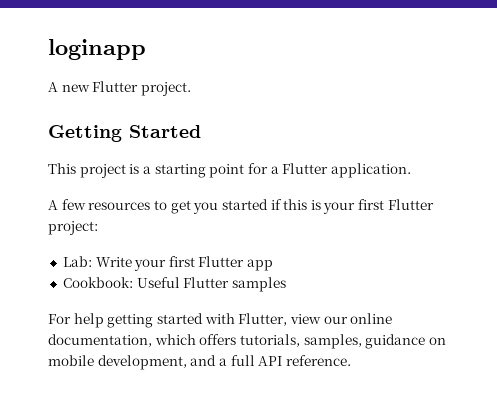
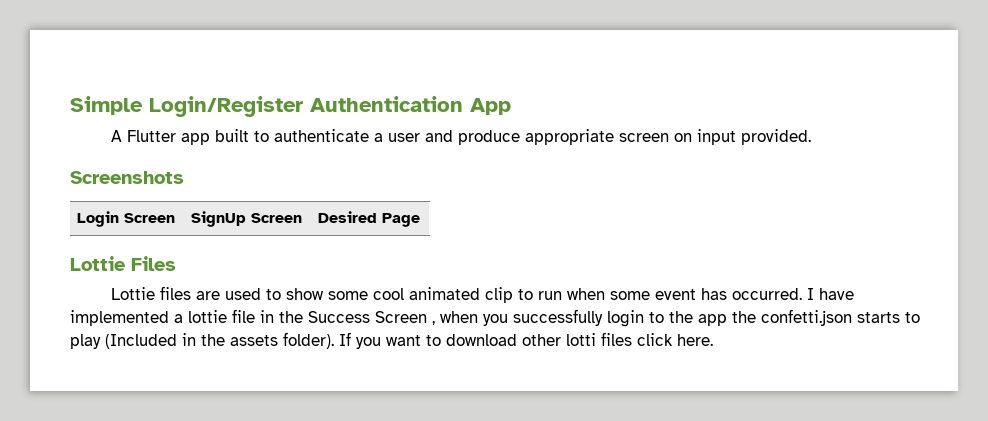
[48,39,146,60] [48,81,191,96] [48,125,201,142] [48,163,411,178] [48,199,434,214] [48,221,98,235] [62,256,274,271] [62,277,286,292] [48,313,393,328] [48,334,446,349] [48,355,351,370] loginapp // A new Flutter project. // Getting Started // This project is a starting point for a Flutter application. // A few resources to get you started if this is your first Flutter project: // Lab: Write your first Flutter app // Cookbook: Useful Flutter samples // For help getting started with Flutter, view our online documentation, which offers tutorials, samples, guidance on mobile development, and a full API reference. -> [70,96,511,117] [110,129,811,145] [70,171,184,184] [77,211,176,227] [191,211,303,227] [318,211,421,227] [70,256,176,271] [110,286,854,303] [70,309,920,327] [70,332,713,349] Simple Login/Register Authentication App // A Flutter app built to authenticate a user and produce appropriate screen on input provided. // Screenshots // Login Screen | SignUp Screen | Desired Page // Lottie Files // Lottie files are used to show some cool animated clip to run when some event has occurred. I have implemented a lottie file in the Success Screen , when you successfully login to the app the confetti.json starts to play (Included in the assets folder). If you want to download other lotti files click here.

